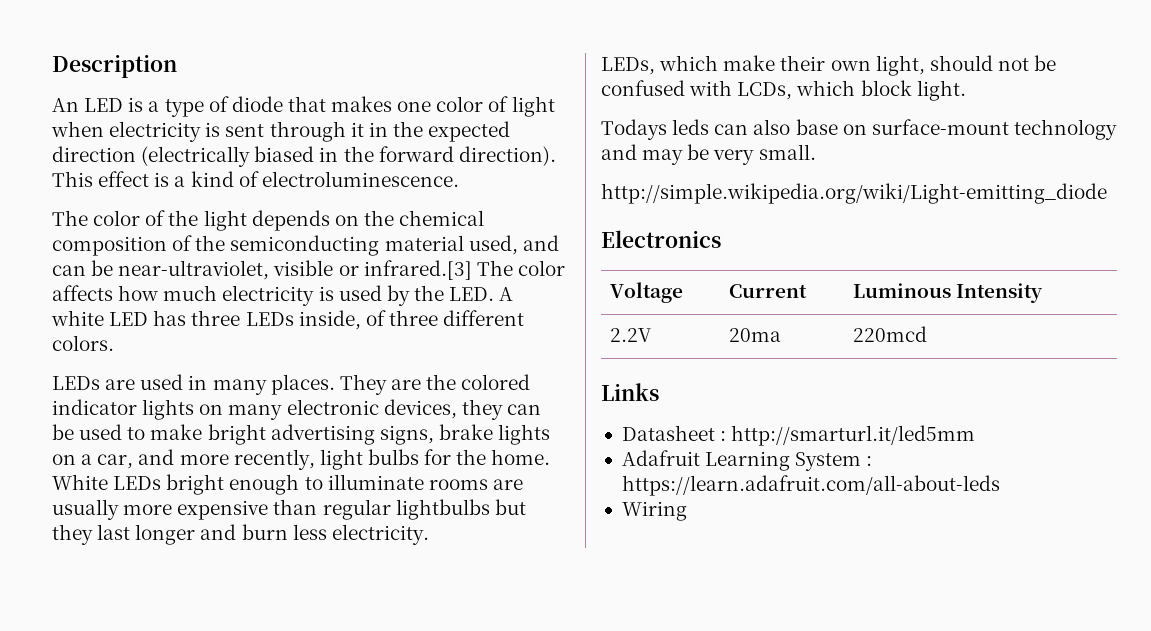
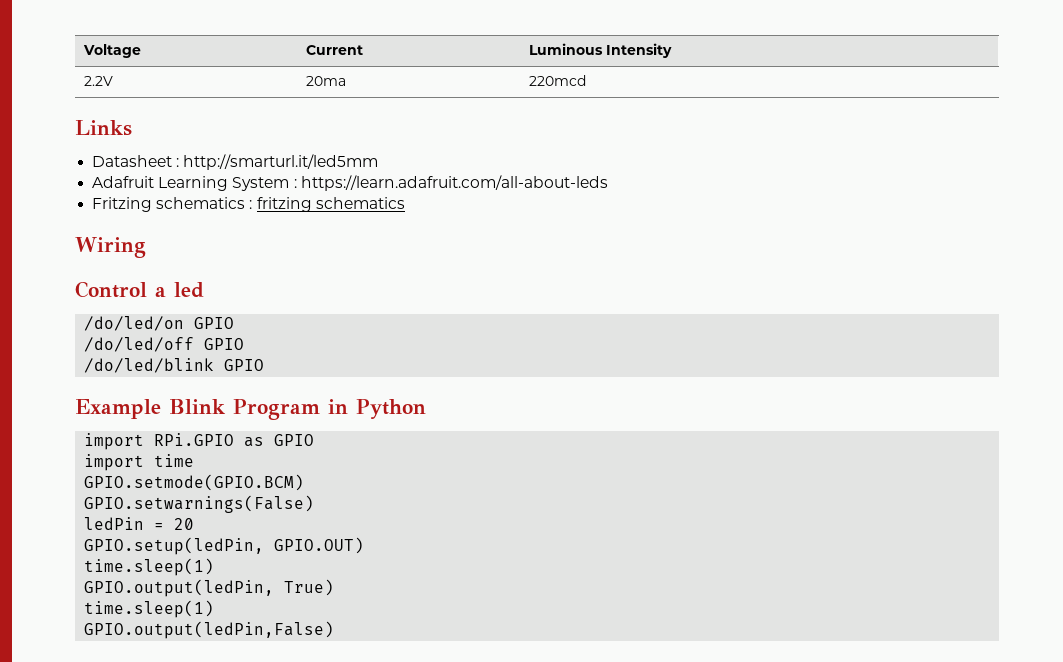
[52,54,177,78] [52,96,555,117] [51,121,511,142] [52,146,556,167] [52,171,459,187] [52,210,485,231] [52,235,559,256] [52,260,565,280] [52,285,514,306] [51,310,525,330] [52,335,114,351] [52,374,531,395] [52,399,541,420] [52,424,551,445] [52,449,551,470] [52,474,523,495] [52,499,526,520] [52,524,429,545] [601,55,1057,76] [601,80,966,101] [601,119,1117,140] [601,144,816,165] [601,183,1107,204] [601,230,721,248] Description // An LED is a type of diode that makes one color of light when electricity is sent through it in the expected direction (electrically biased in the forward direction). This effect is a kind of electroluminescence. // The color of the light depends on the chemical composition of the semiconducting material used, and can be near-ultraviolet, visible or infrared.[3] The color affects how much electricity is used by the LED. A white LED has three LEDs inside, of three different colors. // LEDs are used in many places. They are the colored indicator lights on many electronic devices, they can be used to make bright advertising signs, brake lights on a car, and more recently, light bulbs for the home. White LEDs bright enough to illuminate rooms are usually more expensive than regular lightbulbs but they last longer and burn less electricity. // LEDs, which make their own light, should not be confused with LCDs, which block light. // Todays leds can also base on surface-mount technology and may be very small. // http://simple.wikipedia.org/wiki/Light-emitting_diode // Electronics // -> (82, 51) none
[621,501,687,521] Wiring -> [92,197,405,212] [75,237,146,258] [75,281,204,298] [84,316,235,331] [84,337,245,352] [84,358,265,373] [75,399,426,420] [84,433,315,450] [84,454,195,471] [84,474,305,491] [84,495,315,513] [84,517,195,530] [84,537,365,555] [84,558,215,576] [84,579,335,597] [84,600,215,618] [84,621,335,639] Fritzing schematics : fritzing schematics // Wiring // Control a led // /do/led/on GPIO // /do/led/off GPIO // /do/led/blink GPIO // Example Blink Program in Python // import RPi.GPIO as GPIO // import time // GPIO.setmode(GPIO.BCM) // GPIO.setwarnings(False) // ledPin = 20 // GPIO.setup(ledPin, GPIO.OUT) // time.sleep(1) // GPIO.output(ledPin, True) // time.sleep(1) // GPIO.output(ledPin,False)

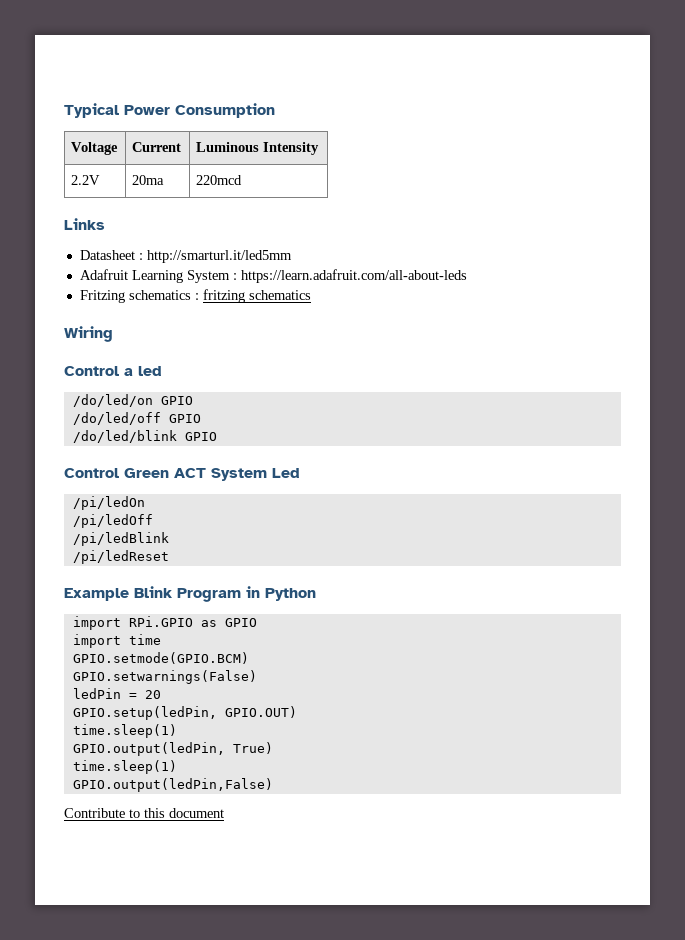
(82, 51) none -> [64,103,275,118] Typical Power Consumption //
(265, 365) none -> [64,468,300,481] [72,496,145,510] [72,514,153,528] [72,532,169,546] [72,550,169,564] // Control Green ACT System Led // /pi/ledOn // /pi/ledOff // /pi/ledBlink // /pi/ledReset
(335, 630) none -> [64,808,224,818] // Contribute to this document

